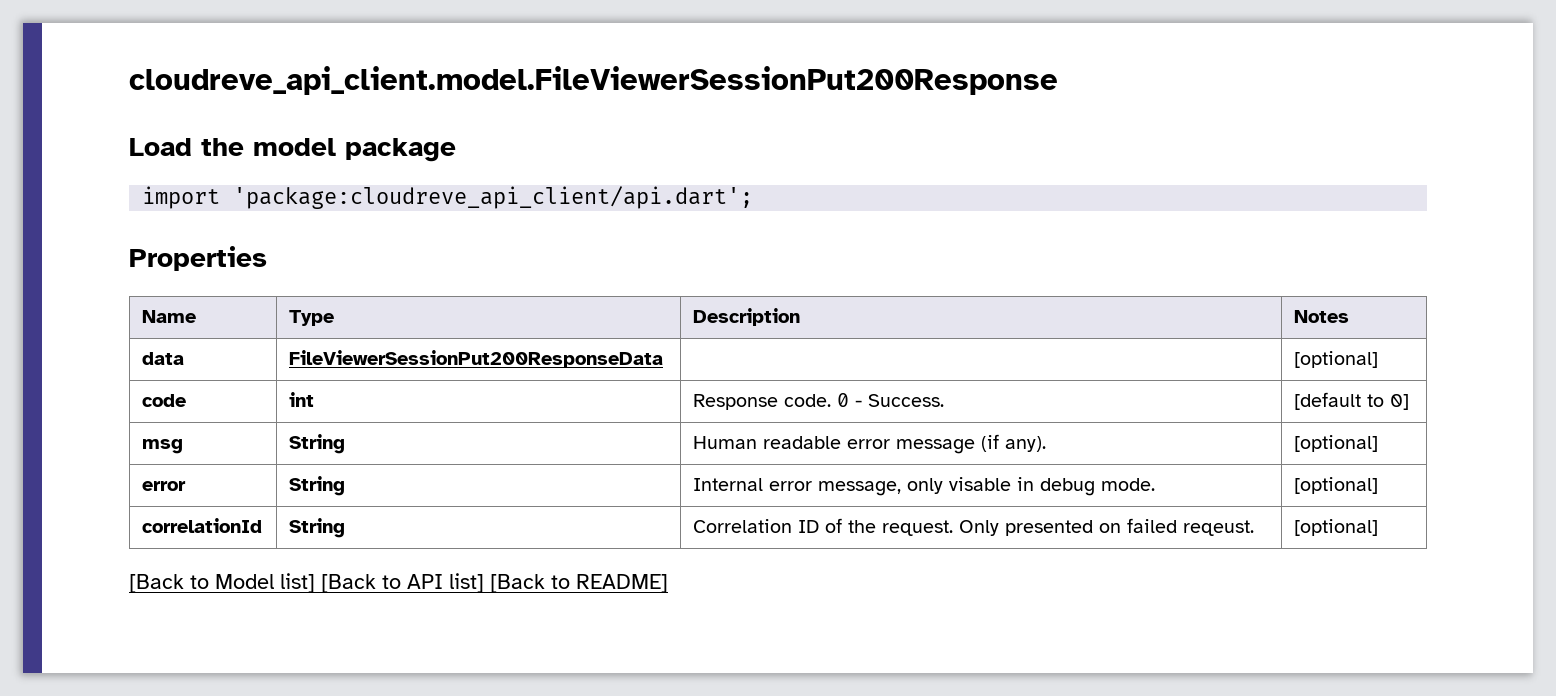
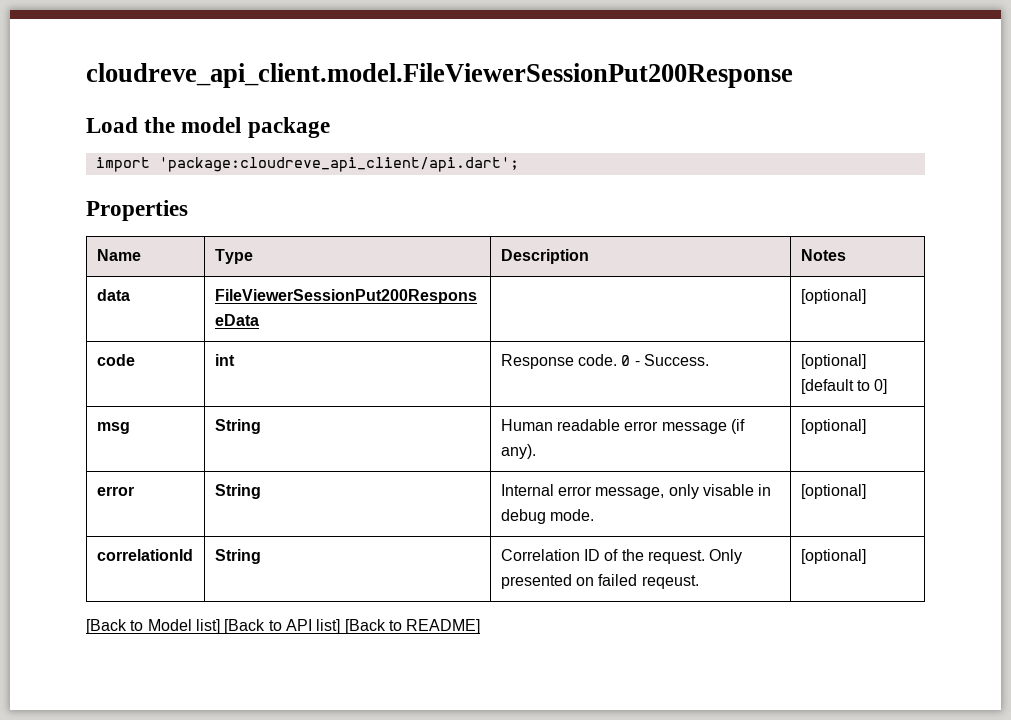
(944, 400) none -> [800,354,866,369] [optional]

